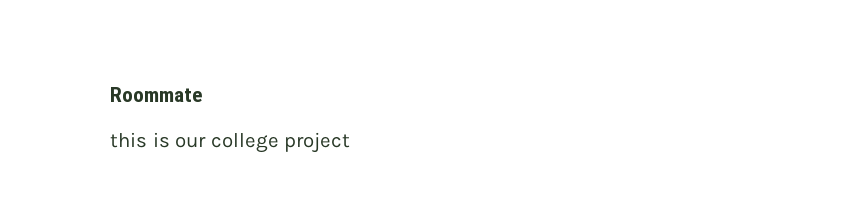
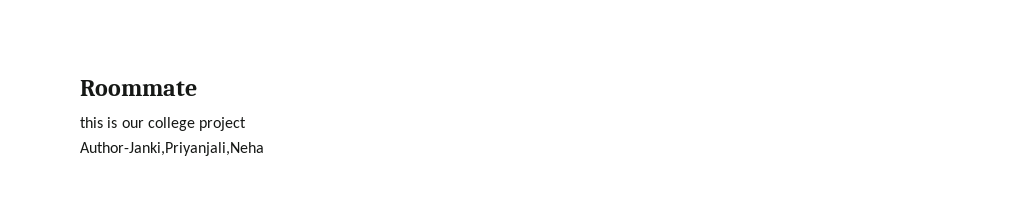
(351, 142) none -> [80,142,264,156] // Author-Janki,Priyanjali,Neha

